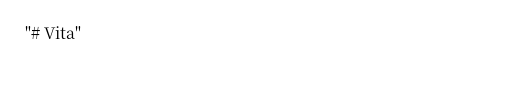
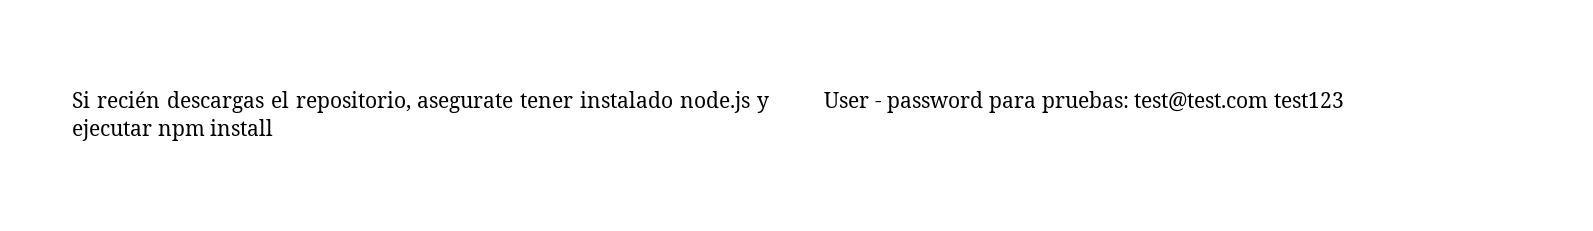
[25,26,82,39] "# Vita" -> [72,91,770,113] [72,119,274,141] [824,91,1345,113] Si recién descargas el repositorio, asegurate tener instalado node.js y ejecutar npm install // User - password para pruebas: test@test.com test123

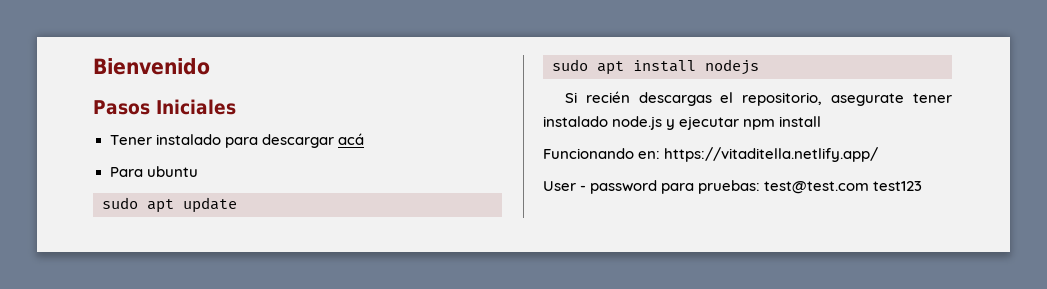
(72, 99) none -> [93,58,210,75] [93,99,236,115] [109,133,364,148] [109,166,198,177] [102,197,237,213] [552,59,759,75] Bienvenido // Pasos Iniciales // Tener instalado para descargar acá // Para ubuntu // sudo apt update // sudo apt install nodejs //
(274, 127) none -> [543,147,879,162] // Funcionando en: https://vitaditella.netlify.app/

